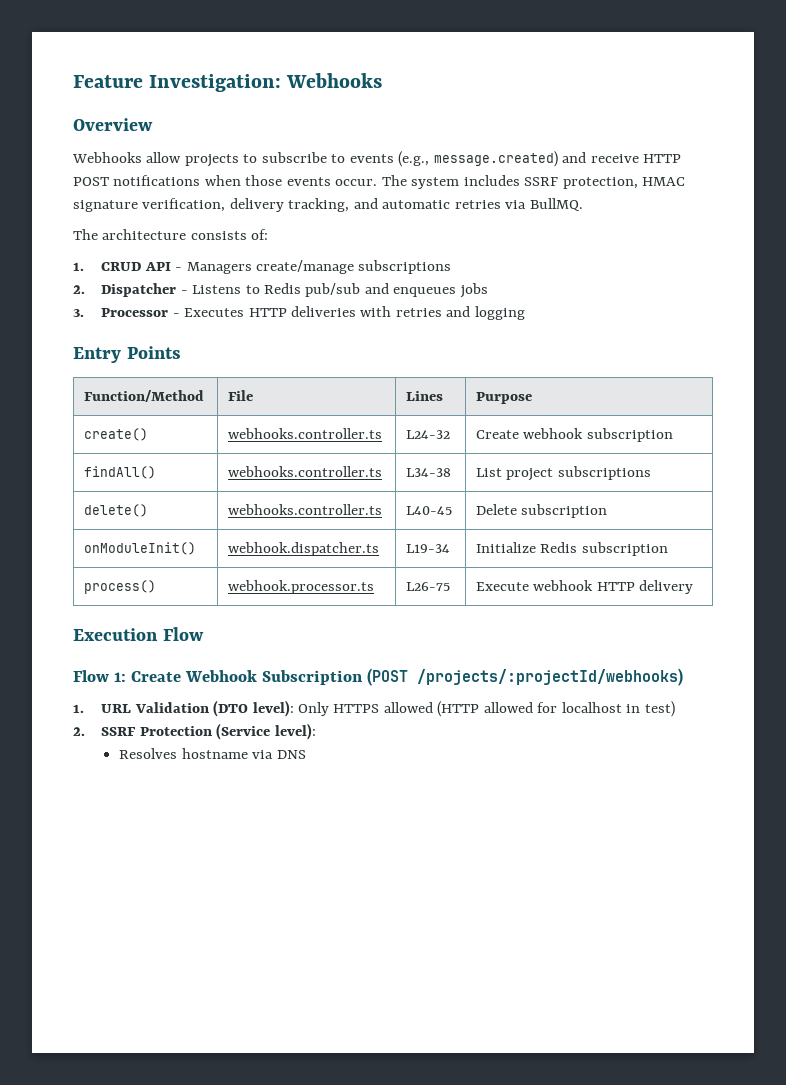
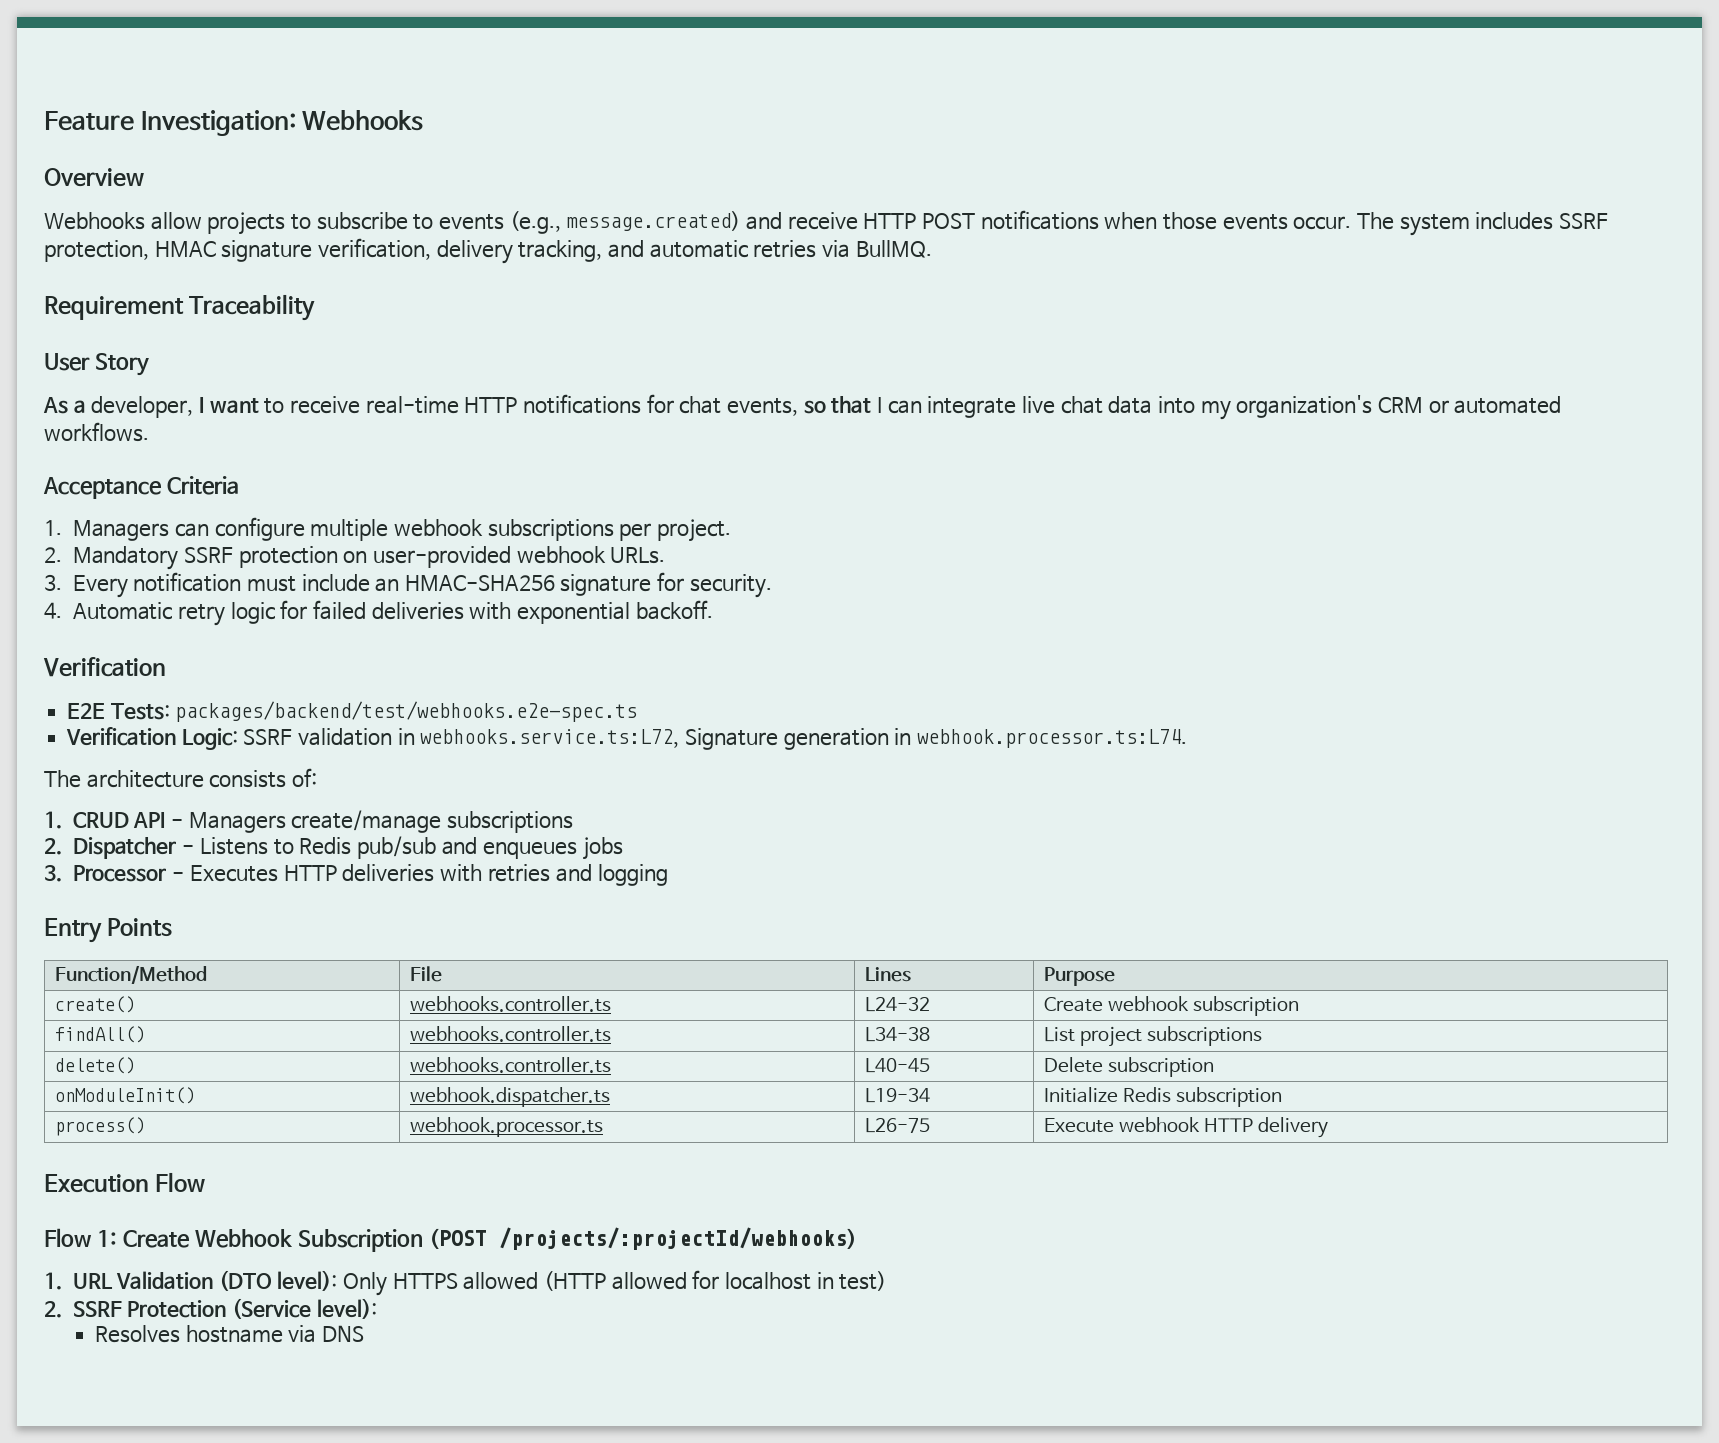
(583, 204) none -> [44,294,316,321] [44,353,149,376] [43,394,1562,420] [44,422,149,442] [43,476,239,499] [44,517,732,542] [44,546,666,570] [44,572,772,598] [44,600,713,626] [43,657,166,677] [67,701,638,722] [66,727,1188,750] // Requirement Traceability // User Story // As a developer, I want to receive real-time HTTP notifications for chat events, so that I can integrate live chat data into my organization's CRM or automated workflows. // Acceptance Criteria // 1. Managers can configure multiple webhook subscriptions per project. // 2. Mandatory SSRF protection on user-provided webhook URLs. // 3. Every notification must include an HMAC-SHA256 signature for security. // 4. Automatic retry logic for failed deliveries with exponential backoff. // Verification // E2E Tests: packages/backend/test/webhooks.e2e-spec.ts // Verification Logic: SSRF validation in webhooks.service.ts:L72, Signature generation in webhook.processor.ts:L74.

